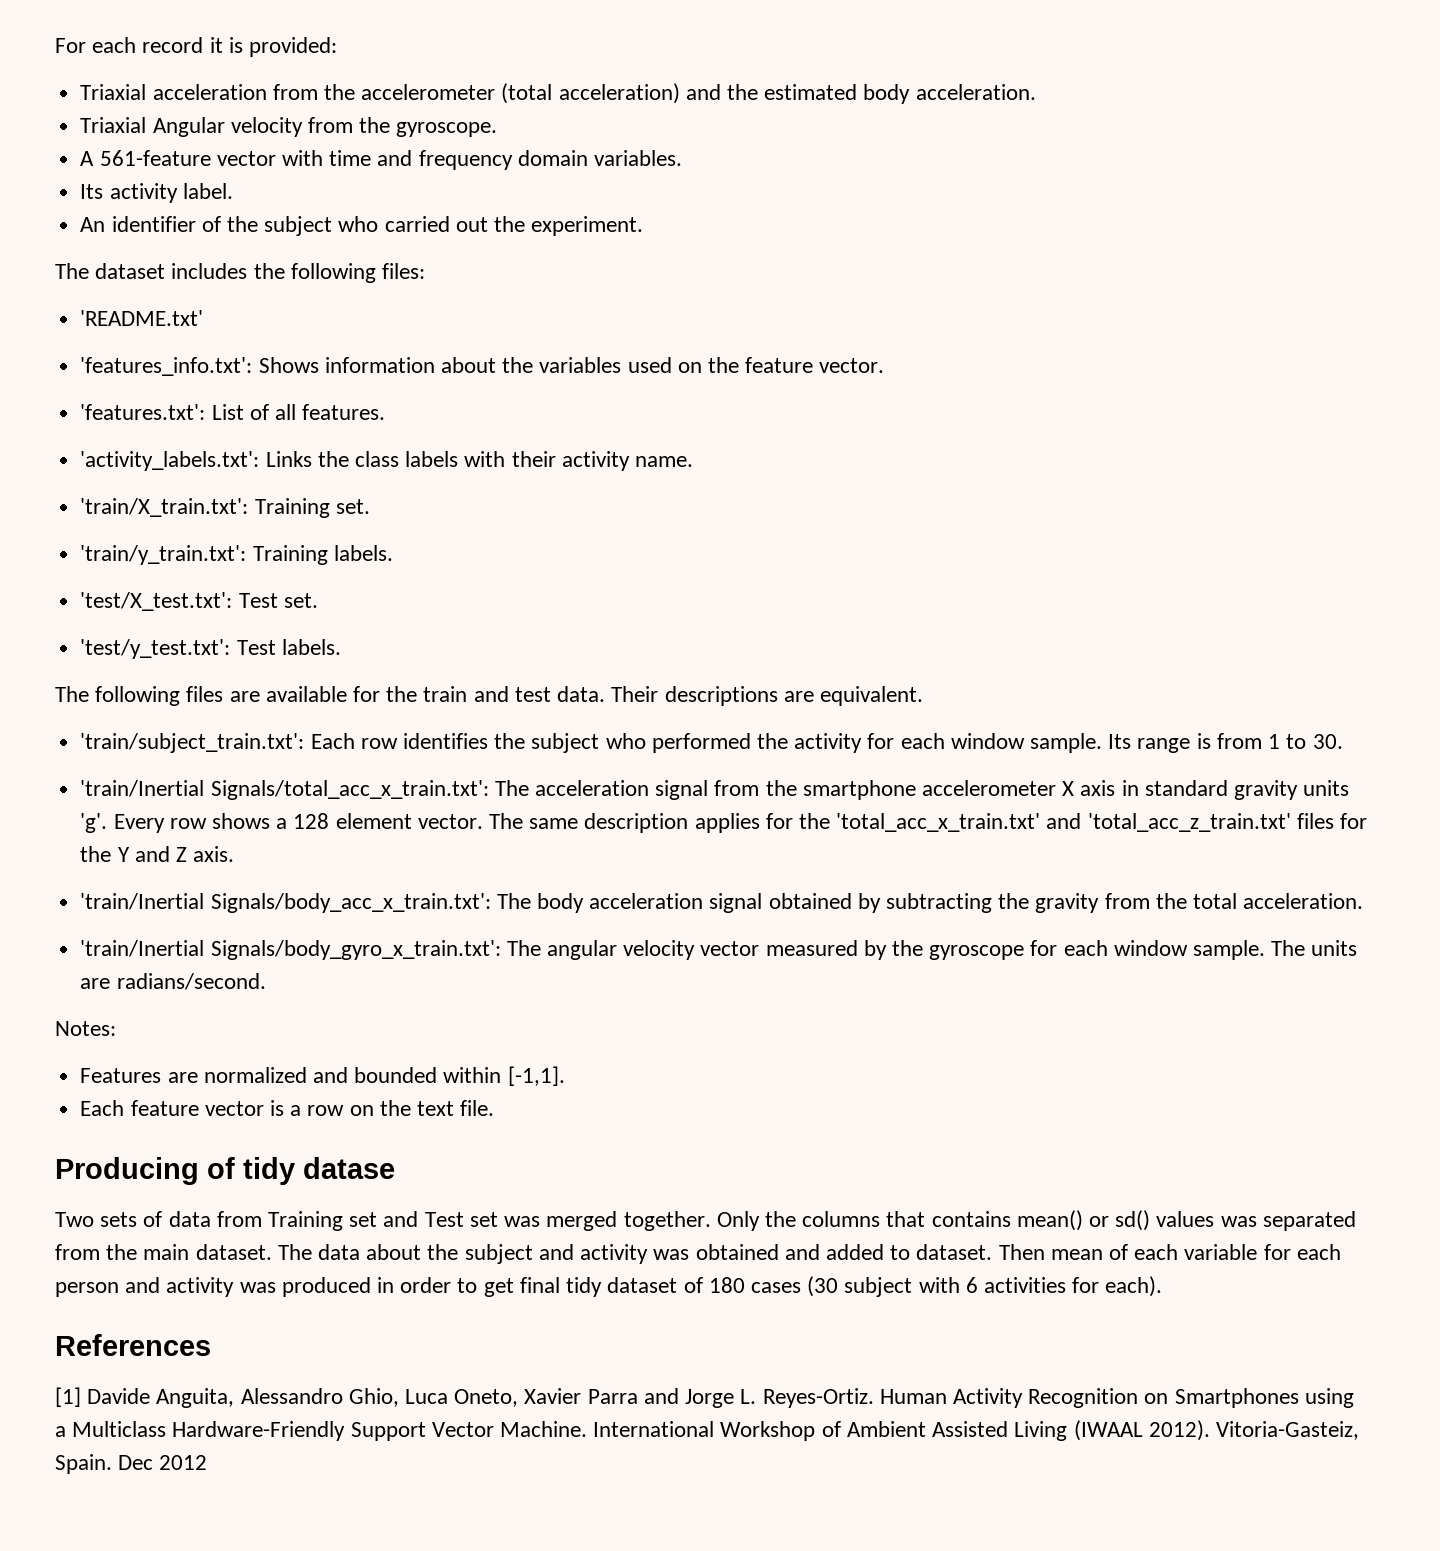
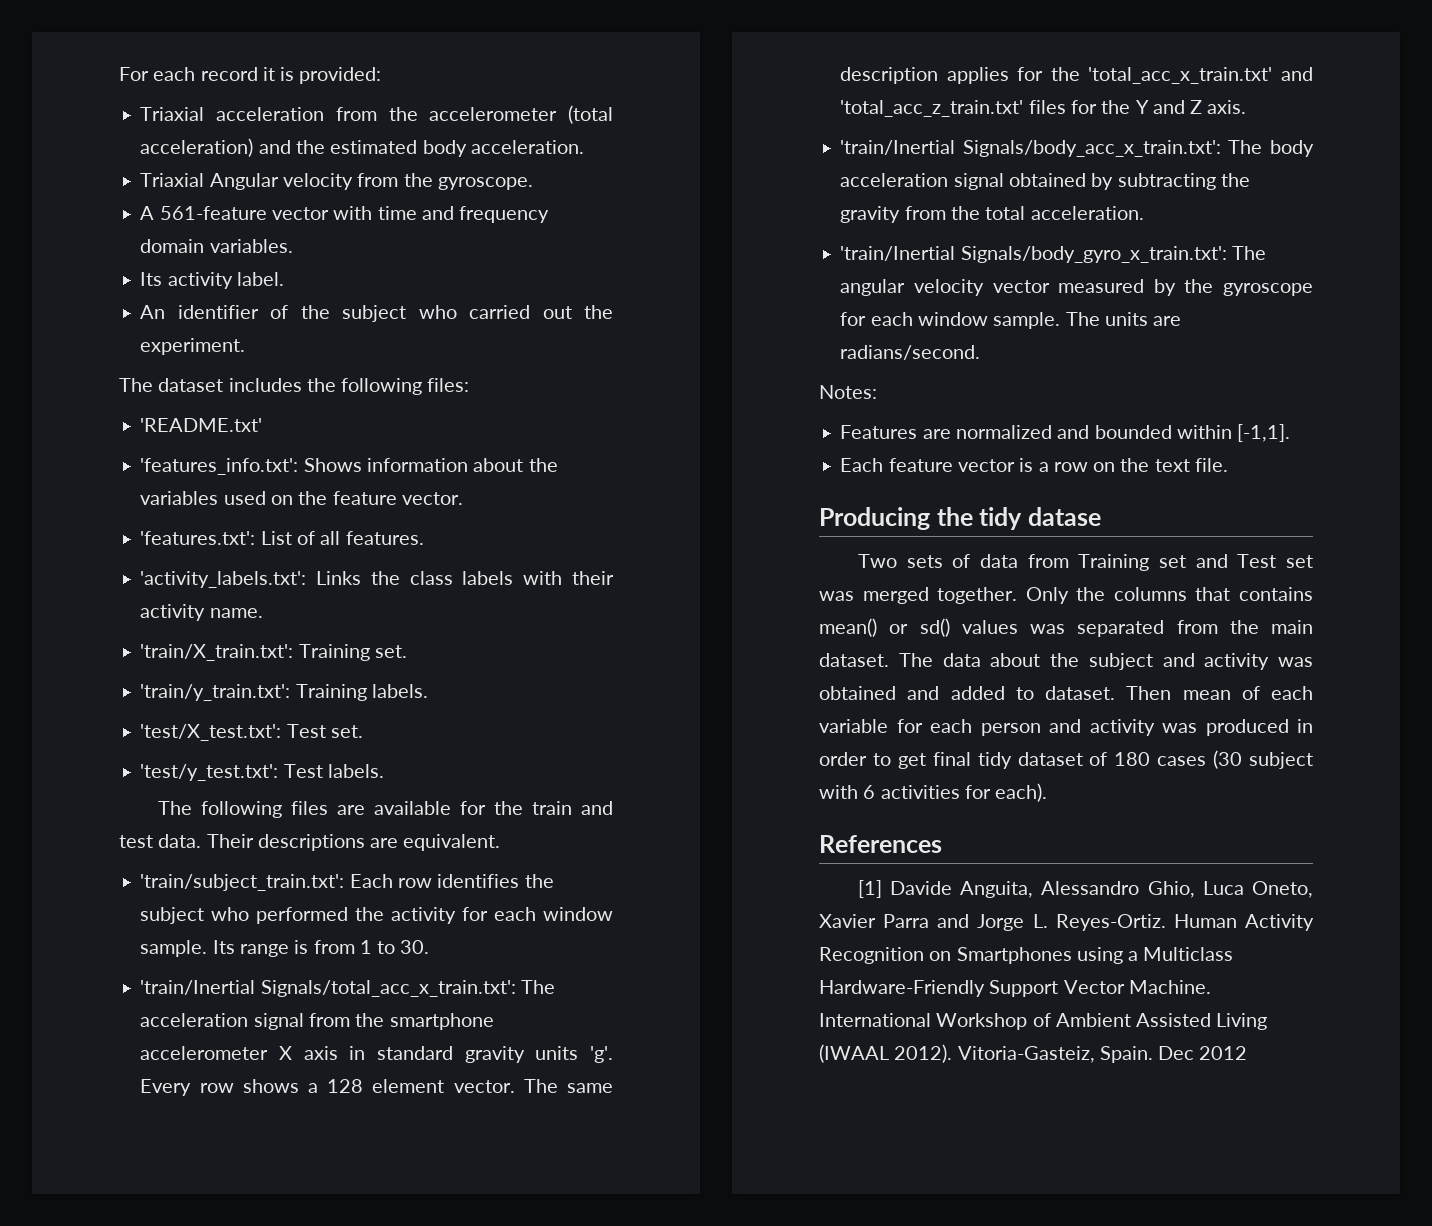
[207,1157,235,1179] of -> [936,507,973,526] the

